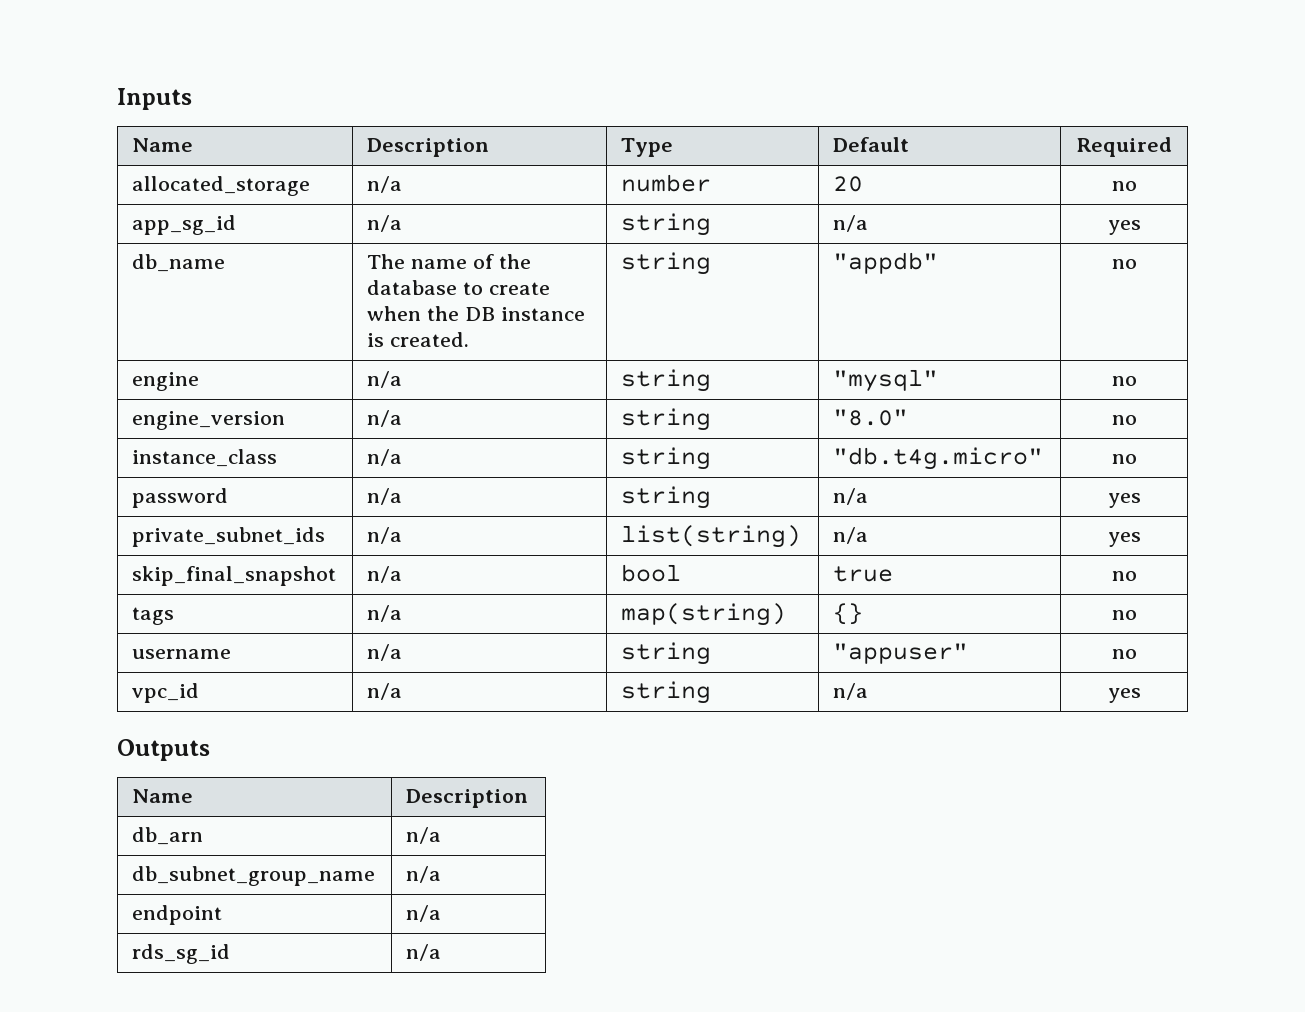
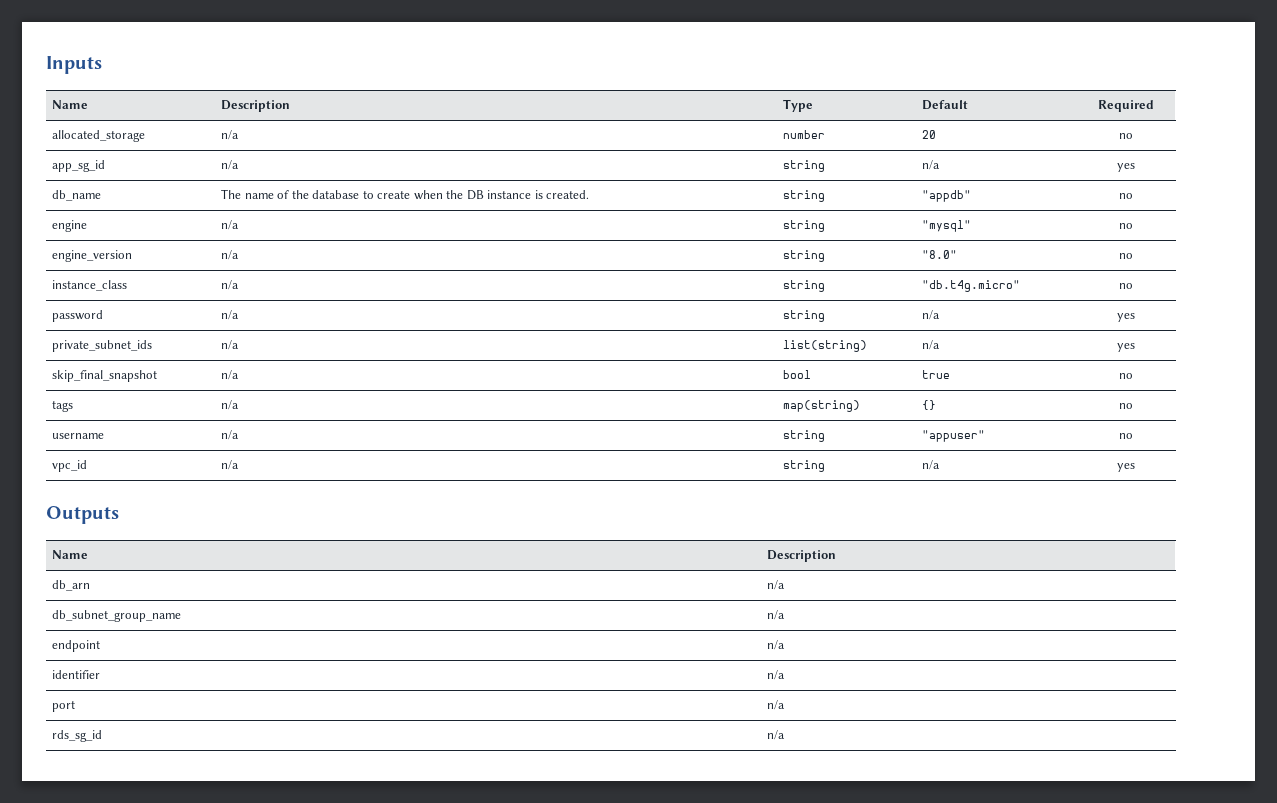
(442, 913) none -> [52,670,101,679] [767,670,786,680] [52,700,76,712] [767,700,786,710] // identifier | n/a // port | n/a

